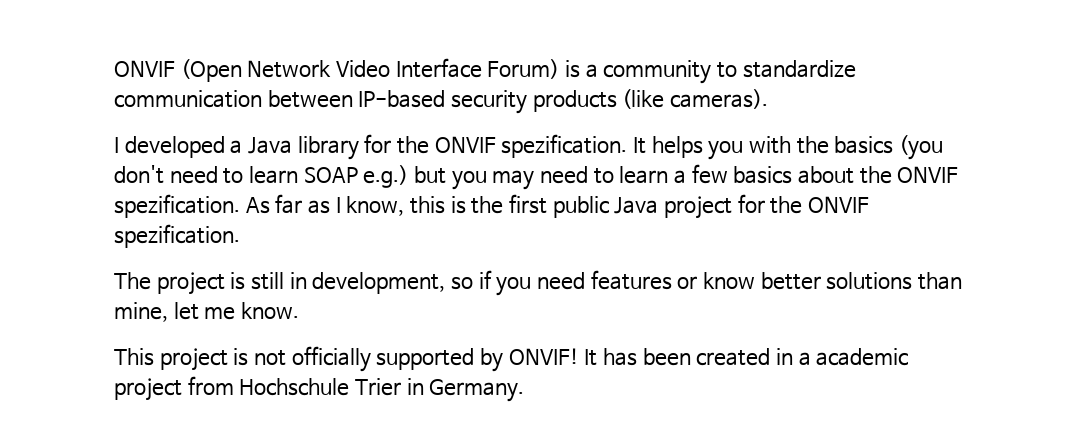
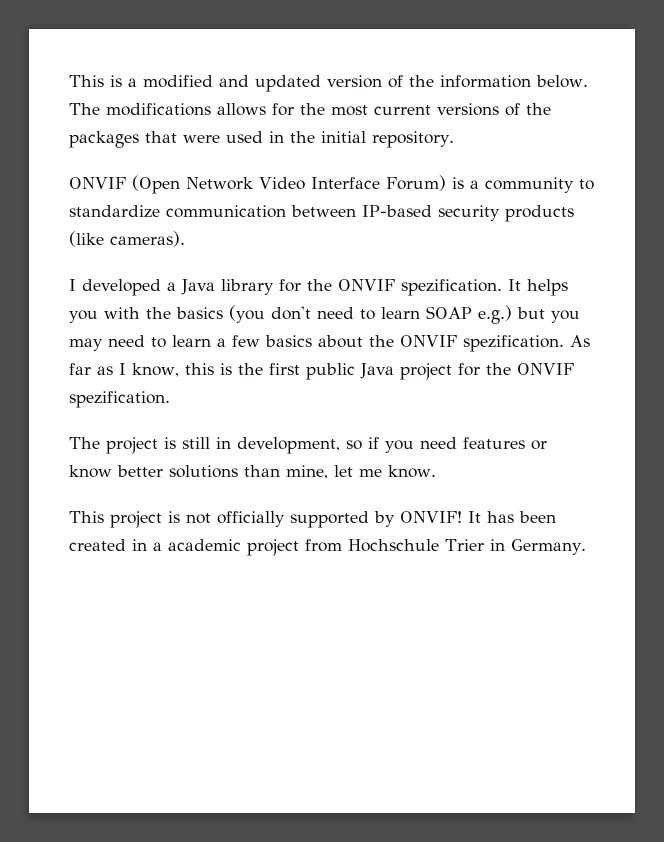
(114, 68) none -> [69,75,588,92] [69,103,551,116] [69,131,454,148] This is a modified and updated version of the information below. The modifications allows for the most current versions of the packages that were used in the initial repository. //

